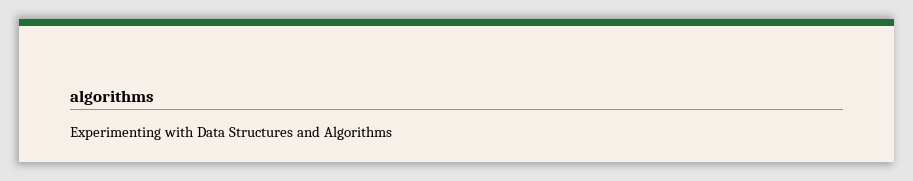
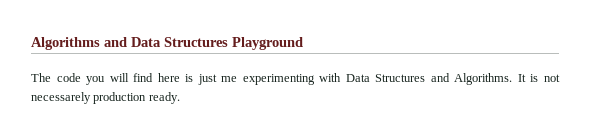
[70,90,154,105] [70,126,392,140] algorithms // Experimenting with Data Structures and Algorithms -> [31,37,303,50] [31,73,560,85] [31,92,180,104] Algorithms and Data Structures Playground // The code you will find here is just me experimenting with Data Structures and Algorithms. It is not necessarely production ready.

